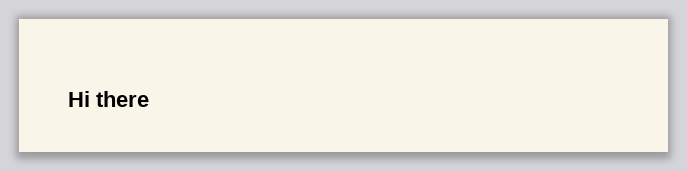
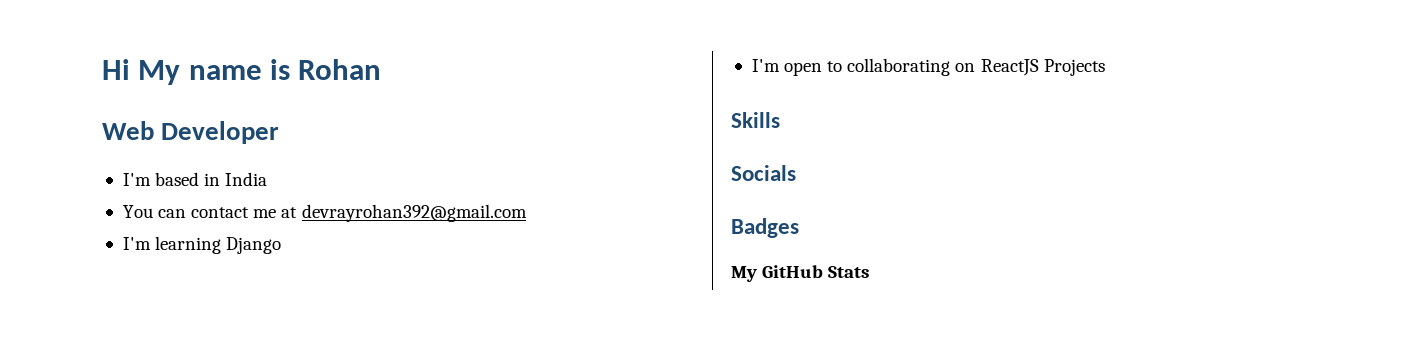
[96,91,149,107] there -> [138,59,382,85] [102,121,280,144] [122,172,268,186] [122,204,527,222] [122,236,282,254] [751,58,1105,76] [731,112,780,128] [731,165,796,181] [731,218,799,238] [731,265,870,282] My name is Rohan // Web Developer // I'm based in India // You can contact me at devrayrohan392@gmail.com // I'm learning Django // I'm open to collaborating on ReactJS Projects // Skills // Socials // Badges // My GitHub Stats

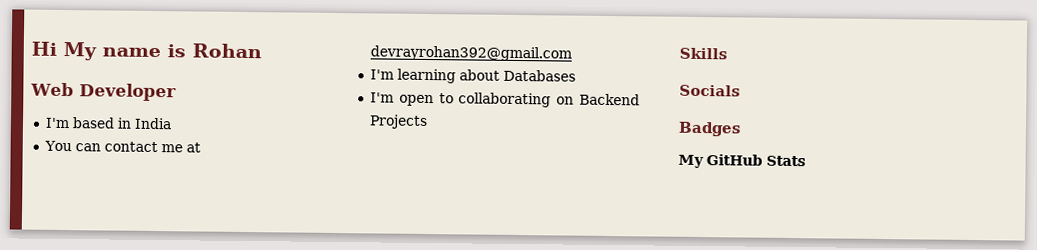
[226,237,282,254] Django -> [458,69,576,82] about Databases
[980,59,1039,76] ReactJS -> [579,93,640,106] Backend

